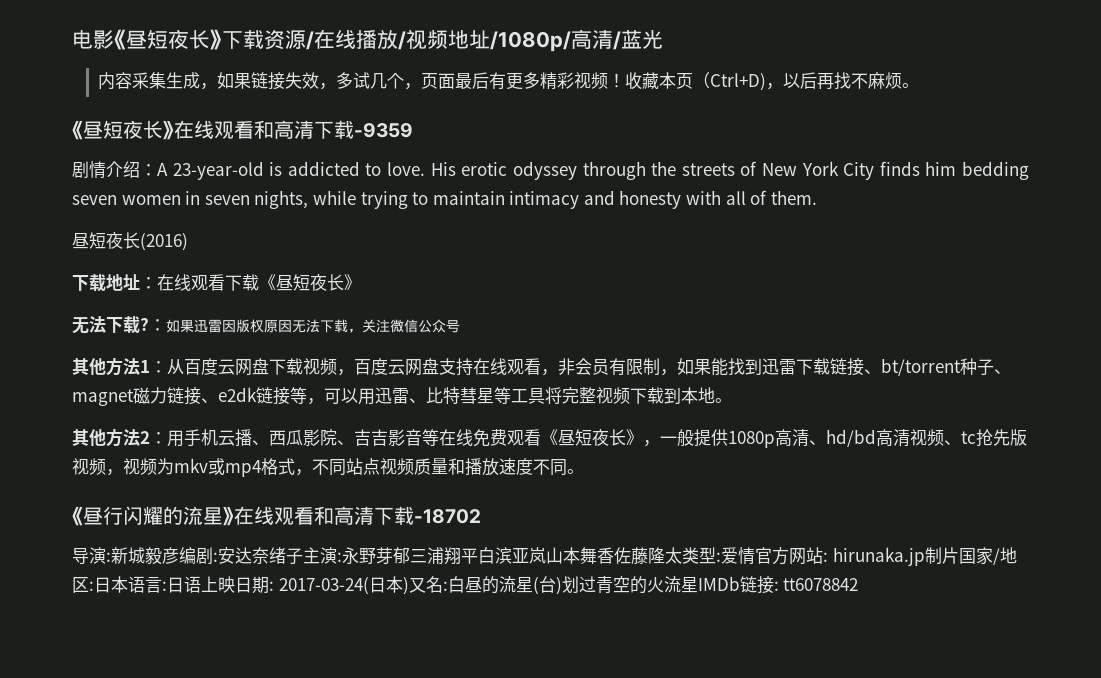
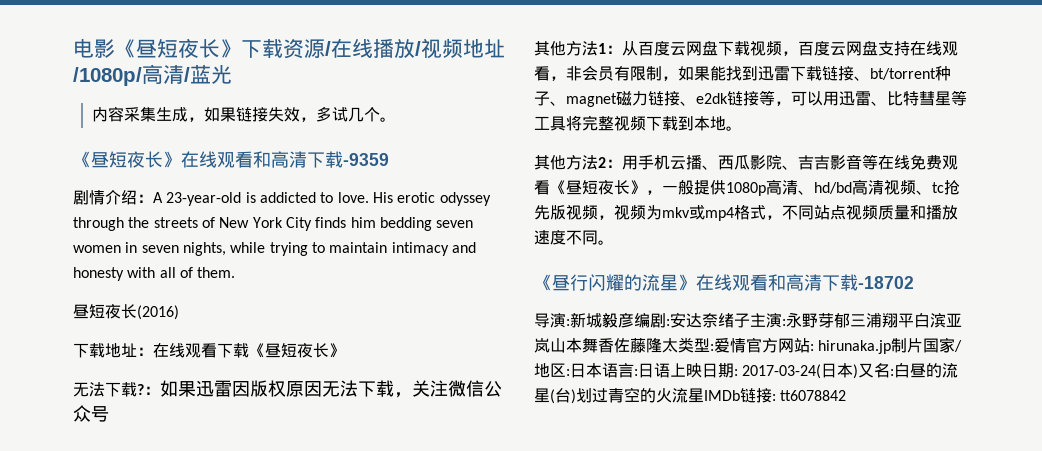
[404,72,903,91] ，页面最后有更多精彩视频！收藏本页（Ctrl+D)，以后再找不麻烦 -> (380, 114) none

